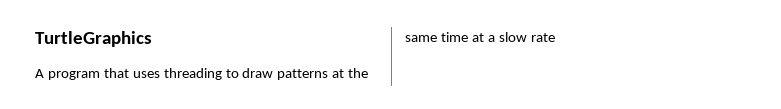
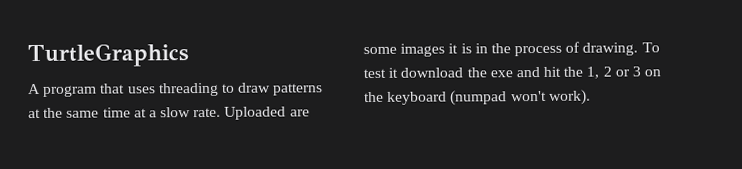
[530,33,555,42] rate -> [193,106,310,120] [363,41,660,57] [363,66,662,79] [364,89,591,106] rate. Uploaded are some images it is in the process of drawing. To test it download the exe and hit the 1, 2 or 3 on the keyboard (numpad won't work).

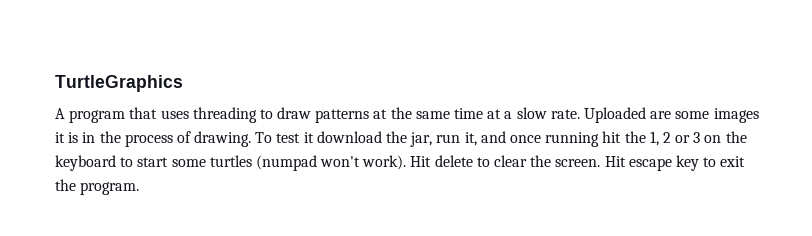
[489,66,540,78] exe and -> [410,131,600,147] jar, run it, and once running
[450,89,591,106] (numpad won't work). -> [120,155,746,171] [55,179,140,195] to start some turtles (numpad won't work). Hit delete to clear the screen. Hit escape key to exit the program.

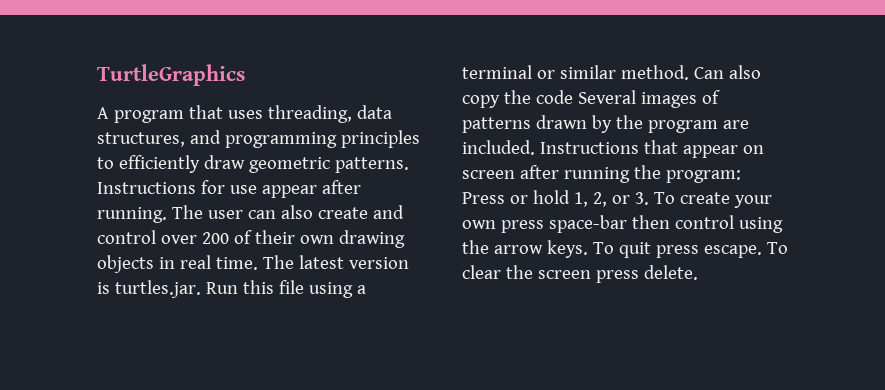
[192,107,759,123] [55,131,747,147] [55,155,746,171] [55,179,140,195] threading to draw patterns at the same time at a slow rate. Uploaded are some images it is in the process of drawing. To test it download the jar, run it, and once running hit the 1, 2 or 3 on the keyboard to start some turtles (numpad won't work). Hit delete to clear the screen. Hit escape key to exit the program. -> [267,105,392,123] [97,130,420,148] [97,155,409,173] [97,180,361,198] [97,205,404,223] [97,230,405,248] [97,255,409,273] [97,280,366,298] [462,65,761,80] [462,90,720,108] [462,115,749,133] [462,140,764,158] [462,165,741,183] [462,190,772,208] [462,215,783,233] [462,240,788,258] [462,265,698,283] threading, data structures, and programming principles to efficiently draw geometric patterns. Instructions for use appear after running. The user can also create and control over 200 of their own drawing objects in real time. The latest version is turtles.jar. Run this file using a terminal or similar method. Can also copy the code Several images of patterns drawn by the program are included. Instructions that appear on screen after running the program: Press or hold 1, 2, or 3. To create your own press space-bar then control using the arrow keys. To quit press escape. To clear the screen press delete.

